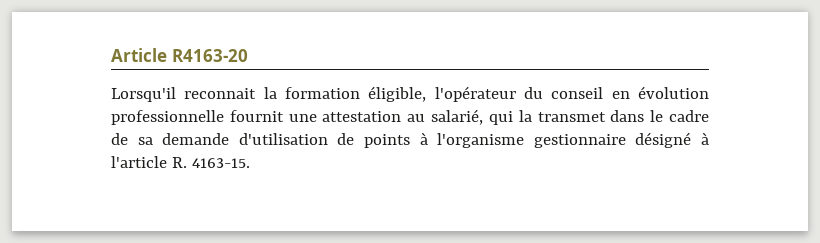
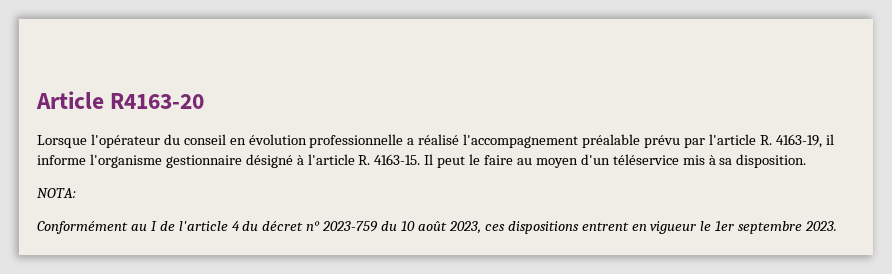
[111,86,427,102] Lorsqu'il reconnait la formation éligible, -> [37,135,87,148] Lorsque
[229,109,709,125] [111,132,428,148] fournit une attestation au salarié, qui la transmet dans le cadre de sa demande d'utilisation de points à -> [407,134,834,148] [37,155,86,165] a réalisé l'accompagnement préalable prévu par l'article R. 4163-19, il informe
(250, 163) none -> [424,154,807,168] [37,188,76,198] [37,221,838,234] Il peut le faire au moyen d'un téléservice mis à sa disposition. // NOTA: // Conformément au I de l'article 4 du décret n° 2023-759 du 10 août 2023, ces dispositions entrent en vigueur le 1er septembre 2023.

